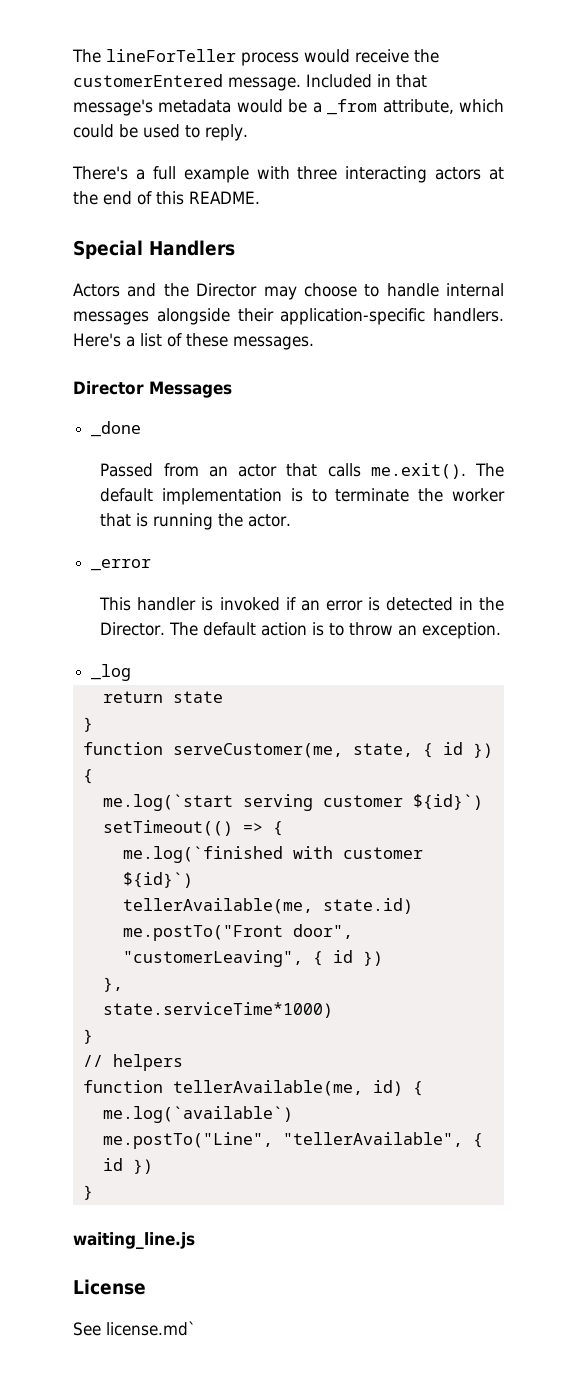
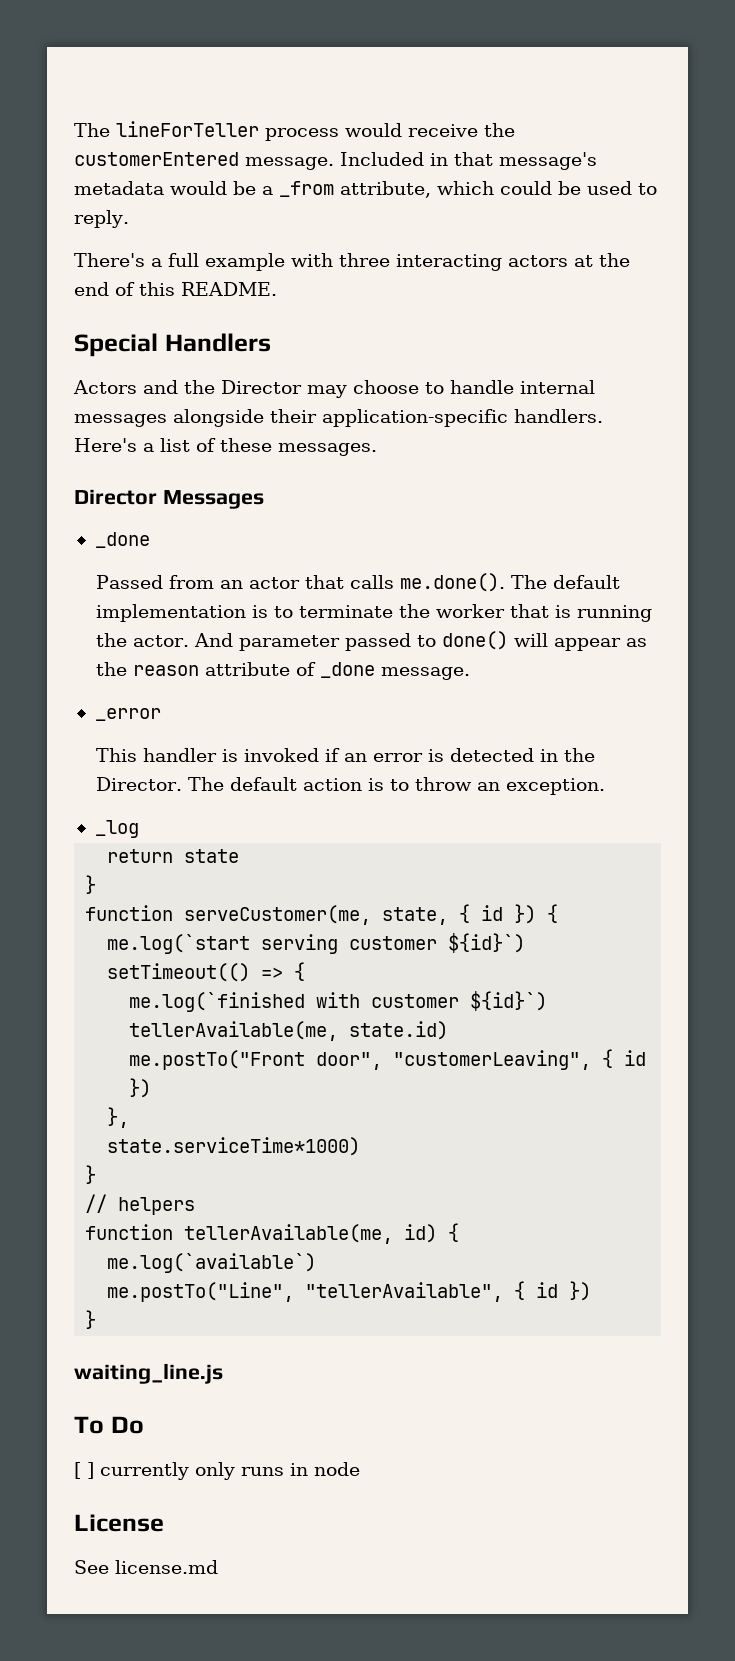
[370,463,466,479] me.exit(). -> [399,573,505,592] me.done().
(292, 520) none -> [193,631,647,651] [95,662,470,680] And parameter passed to done() will appear as the reason attribute of _done message.
(195, 1241) none -> [74,1416,144,1434] [74,1462,360,1480] // To Do // [ ] currently only runs in node
[106,1321,196,1336] license.md` -> [115,1560,218,1574] license.md

